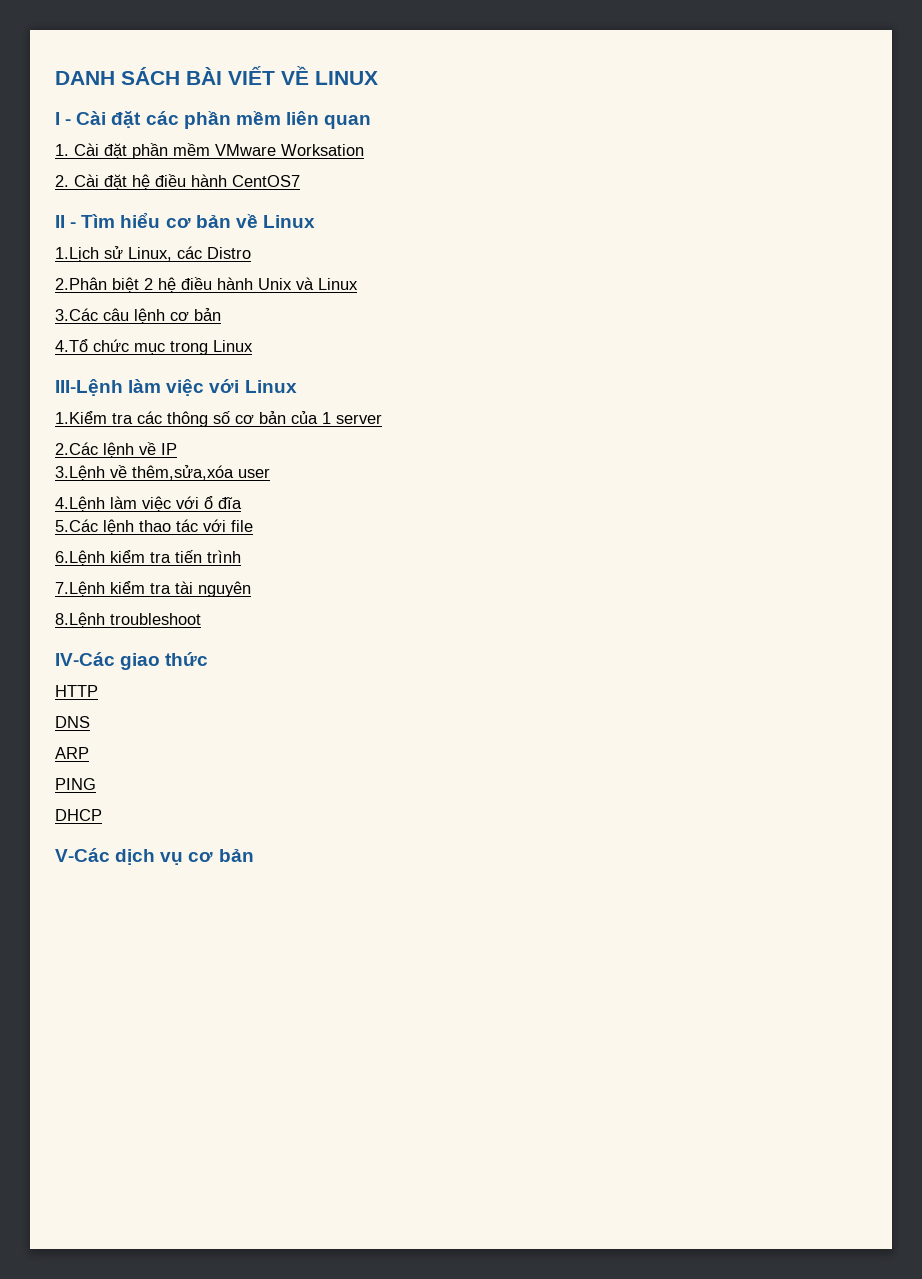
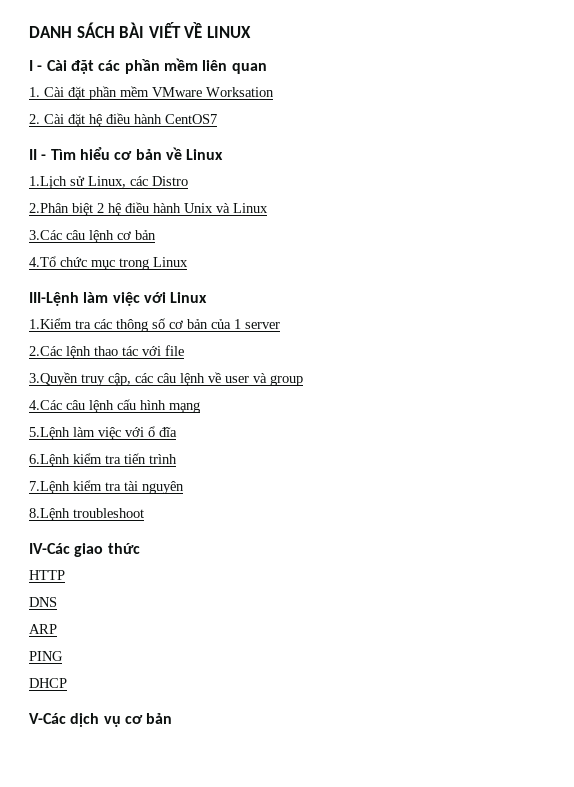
[139,442,177,455] [55,465,270,481] [55,496,105,512] về IP // 3.Lệnh về thêm,sửa,xóa user // 4.Lệnh -> [94,345,184,356] [29,372,303,386] [29,399,200,413] [29,427,70,439] thao tác với file // 3.Quyền truy cập, các câu lệnh về user và group // 4.Các câu lệnh cấu hình mạng // 5.Lệnh
[55,519,253,535] // 5.Các lệnh thao tác với file -> (177, 432) none

